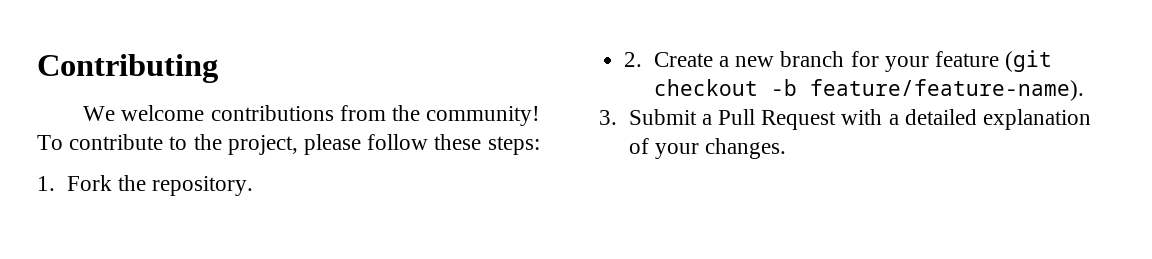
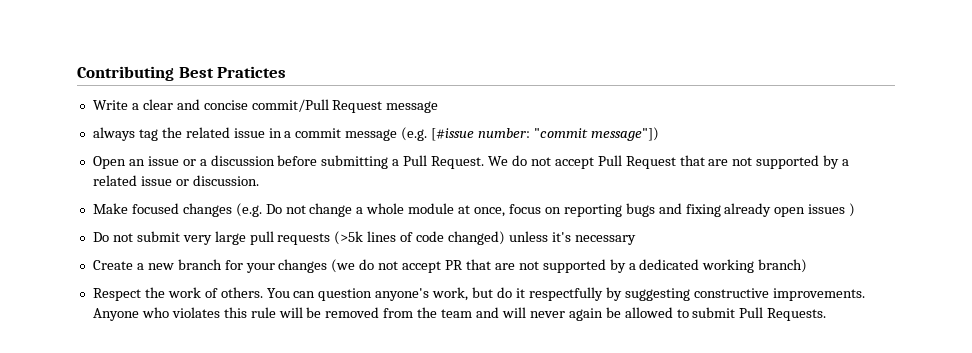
[83,105,541,126] [37,134,540,155] [37,175,253,196] [624,52,643,67] // We welcome contributions from the community! To contribute to the project, please follow these steps: // 1. Fork the repository. // 2. -> [178,66,287,78] [92,99,439,113] [92,127,659,141] [92,155,850,169] [92,175,259,186] [92,203,856,217] [92,231,636,245] Best Pratictes // Write a clear and concise commit/Pull Request message // always tag the related issue in a commit message (e.g. [#issue number: "commit message"]) // Open an issue or a discussion before submitting a Pull Request. We do not accept Pull Request that are not supported by a related issue or discussion. // Make focused changes (e.g. Do not change a whole module at once, focus on reporting bugs and fixing already open issues ) // Do not submit very large pull requests (>5k lines of code changed) unless it's necessary //
[935,50,1053,72] [653,79,1084,101] [599,109,1091,130] [628,138,786,159] feature (git checkout -b feature/feature-name). // 3. Submit a Pull Request with a detailed explanation of your changes. -> [278,259,808,273] [92,287,865,301] [92,307,827,321] changes (we do not accept PR that are not supported by a dedicated working branch) // Respect the work of others. You can question anyone's work, but do it respectfully by suggesting constructive improvements. Anyone who violates this rule will be removed from the team and will never again be allowed to submit Pull Requests.

